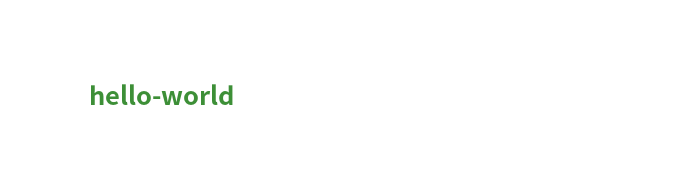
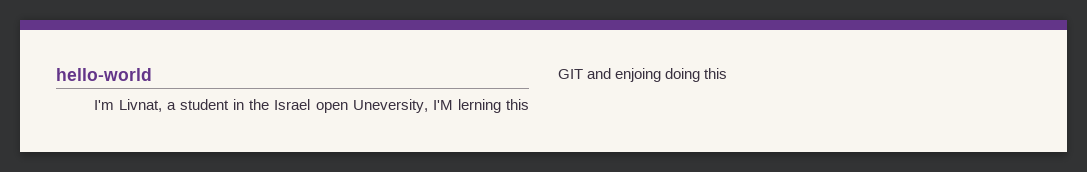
(234, 94) none -> [93,99,529,113] [558,68,728,82] // I'm Livnat, a student in the Israel open Uneversity, I'M lerning this GIT and enjoing doing this

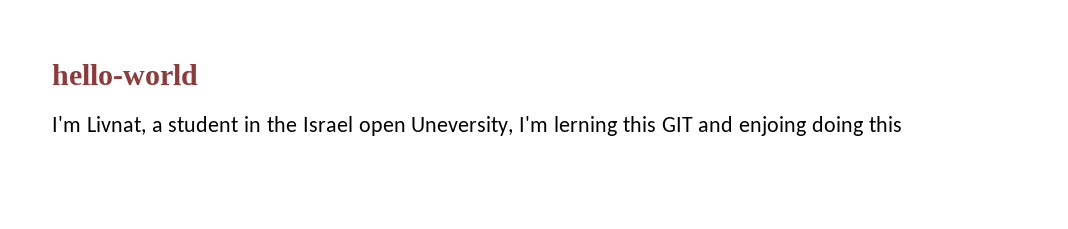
[432,100,453,110] I'M -> [519,116,549,132] I'm

